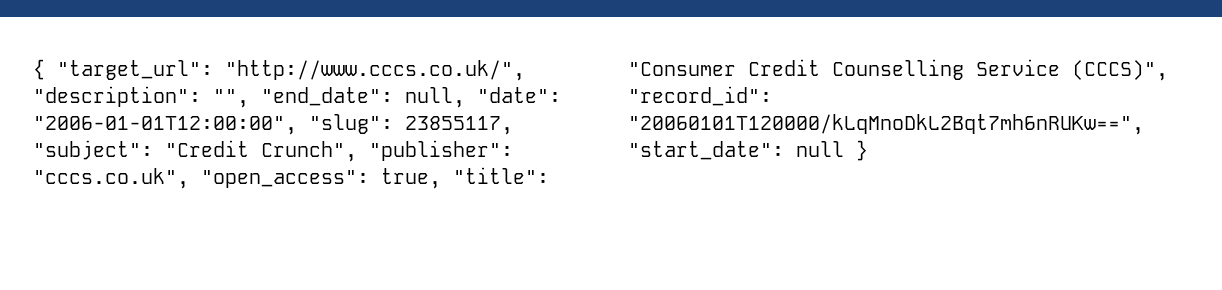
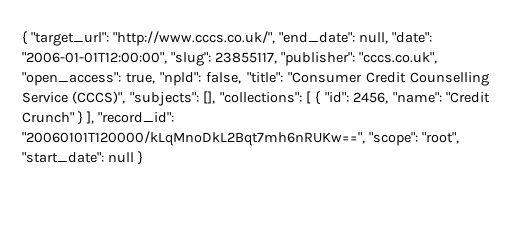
[33,86,249,108] "description": "", -> (275, 38) none
[33,140,357,162] "subject": "Credit Crunch", -> (277, 58) none
(441, 178) none -> [160,72,242,86] "npld": false,
[628,86,772,106] [628,114,1144,135] "record_id": "20060101T120000/kLqMnoDkL2Bqt7mh6nRUKw==", -> [129,91,490,106] [22,111,174,125] [22,131,459,146] "subjects": [], "collections": [ { "id": 2456, "name": "Credit Crunch" } ], "record_id": "20060101T120000/kLqMnoDkL2Bqt7mh6nRUKw==", "scope": "root",

